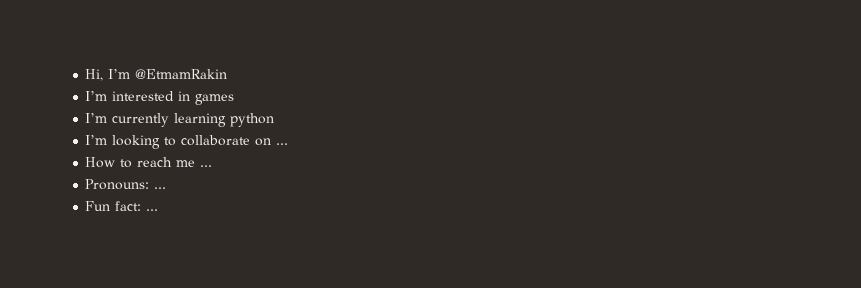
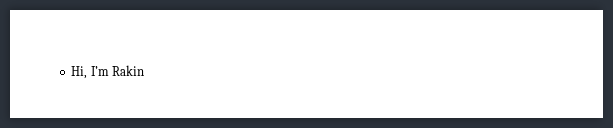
[135,69,228,79] [85,91,235,105] [85,113,275,127] [85,135,289,149] [85,157,213,168] [85,179,167,190] [85,201,159,211] @EtmamRakin // I’m interested in games // I’m currently learning python // I’m looking to collaborate on ... // How to reach me ... // Pronouns: ... // Fun fact: ... -> [112,65,145,76] Rakin

